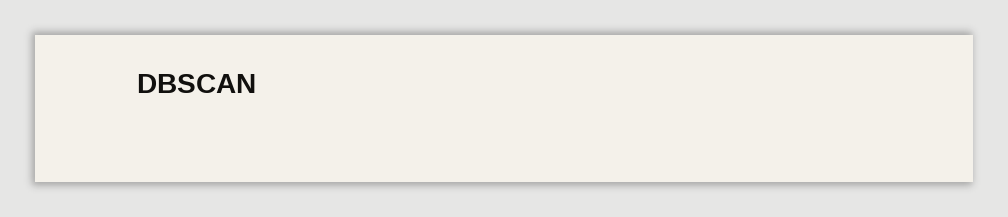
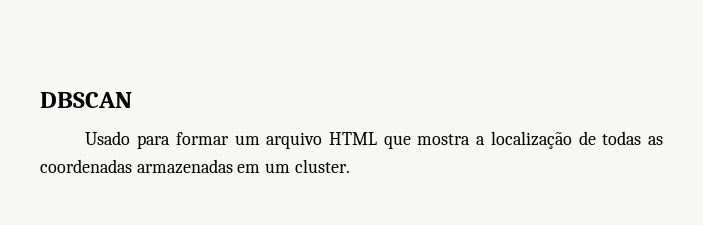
(256, 83) none -> [85,131,664,149] [40,159,350,174] // Usado para formar um arquivo HTML que mostra a localização de todas as coordenadas armazenadas em um cluster.

